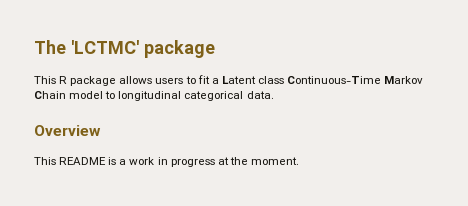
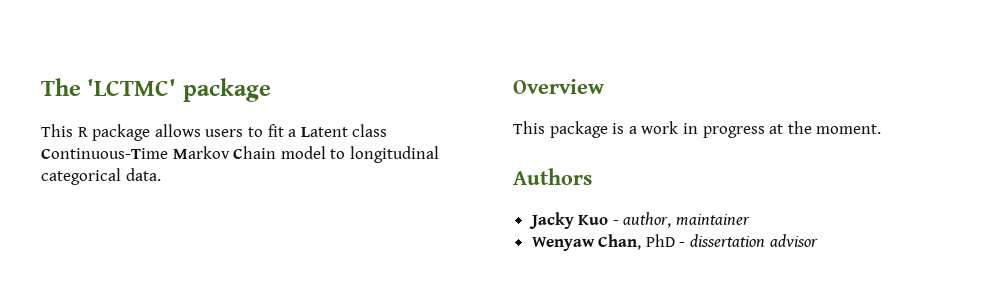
[59,157,107,165] README -> [549,121,608,138] package
(299, 161) none -> [513,168,592,185] [528,212,751,229] [531,234,818,251] // Authors // Jacky Kuo - author, maintainer // Wenyaw Chan, PhD - dissertation advisor

